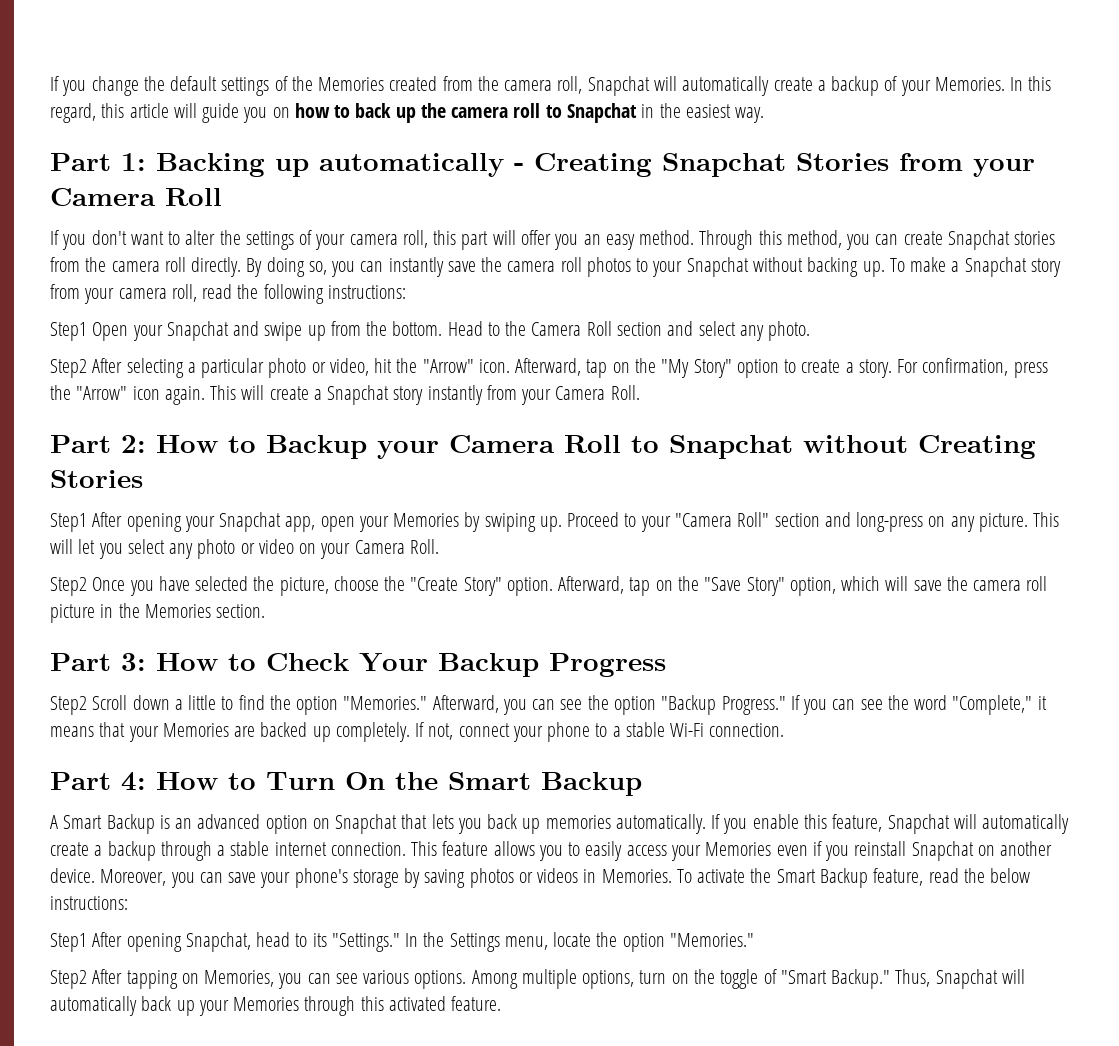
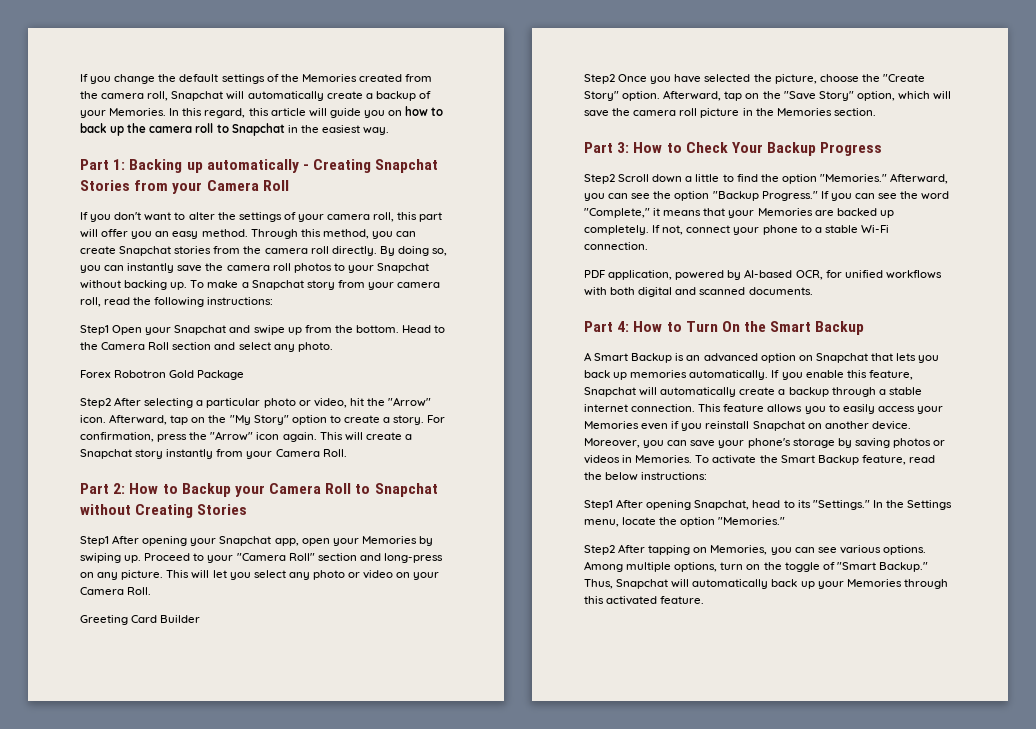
(811, 331) none -> [80,370,245,380] // Forex Robotron Gold Package
(439, 546) none -> [80,615,201,625] // Greeting Card Builder
(785, 730) none -> [584,269,942,280] [584,287,813,297] // PDF application, powered by AI-based OCR, for unified workflows with both digital and scanned documents.

